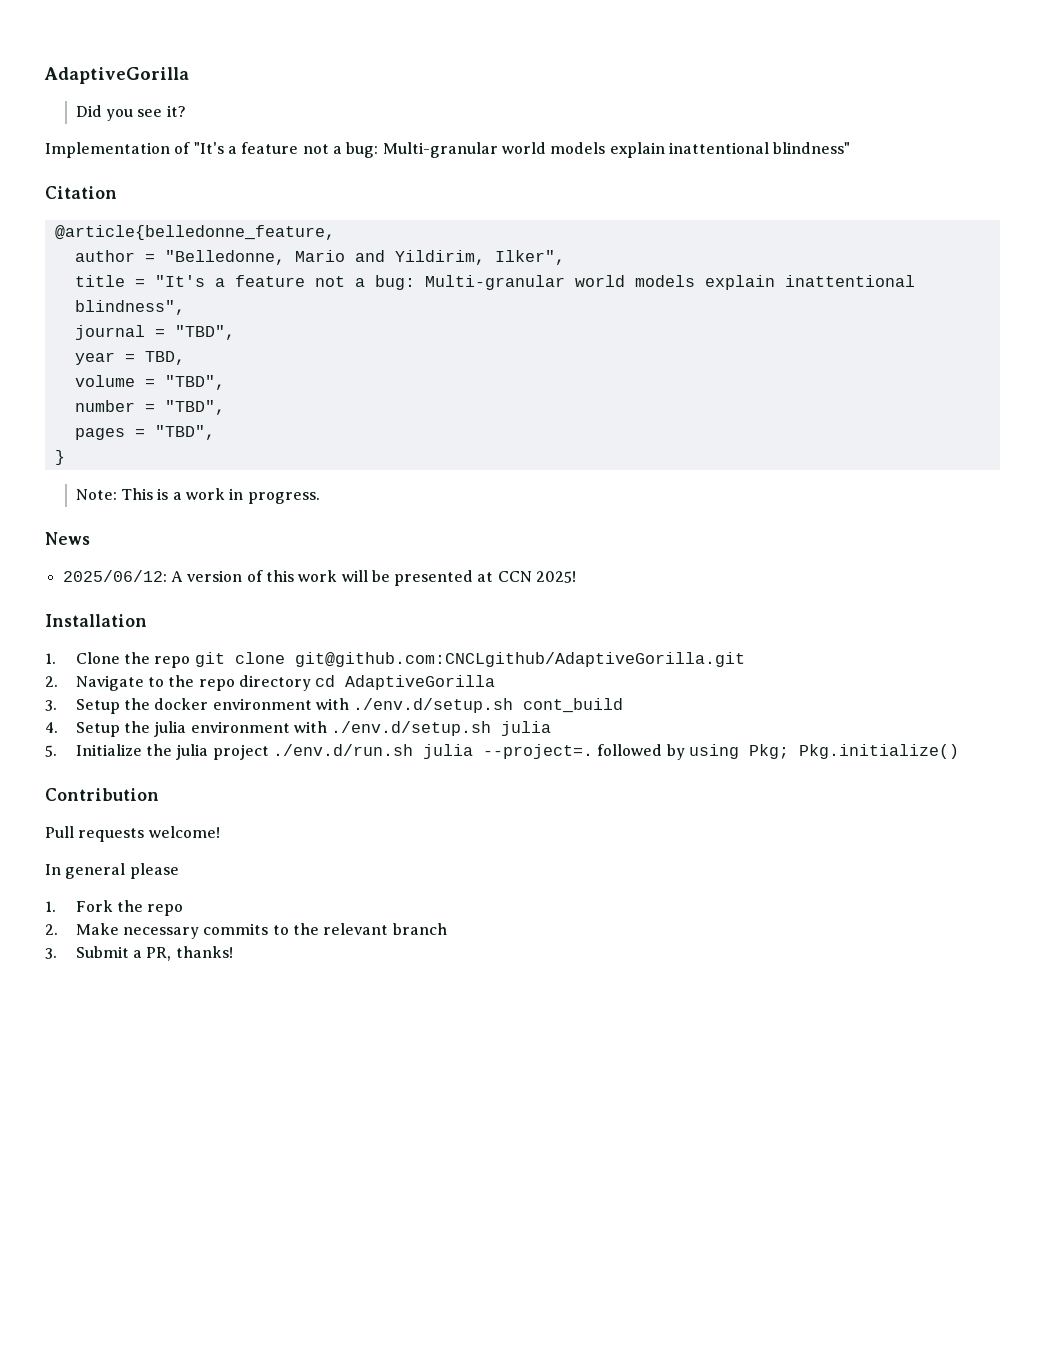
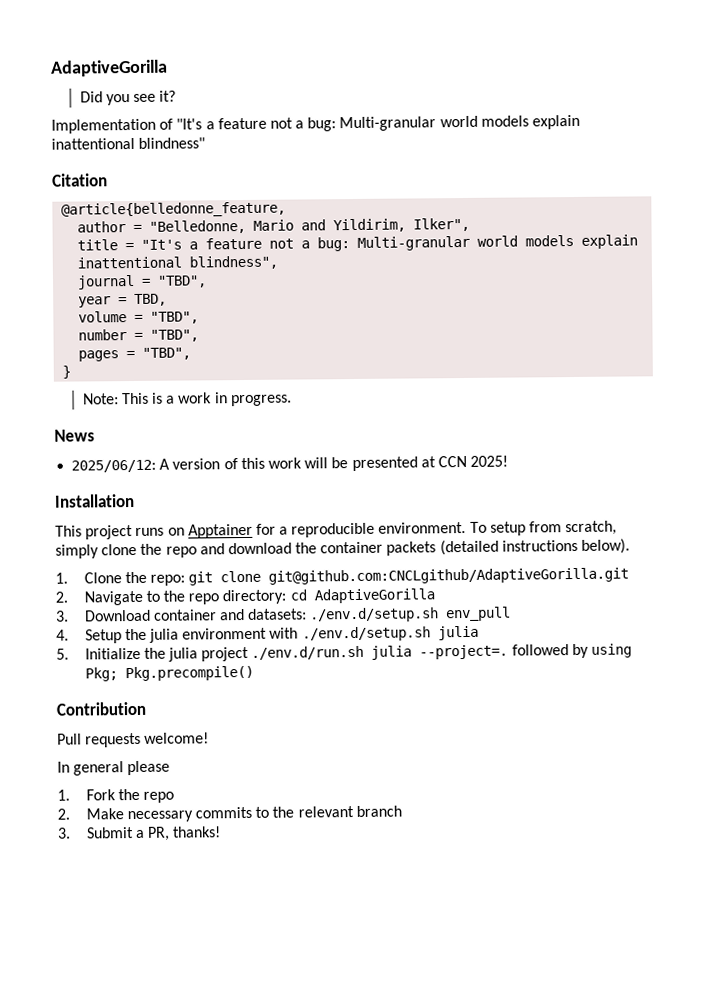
(147, 620) none -> [55,520,618,540] [55,538,631,559] // This project runs on Apptainer for a reproducible environment. To setup from scratch, simply clone the repo and download the container packets (detailed instructions below).
[154,656,191,668] repo -> [150,574,186,586] repo:
[238,675,311,691] directory -> [222,589,287,605] directory:
[75,698,624,714] Setup the docker environment with ./env.d/setup.sh cont_build -> [84,606,512,623] Download container and datasets: ./env.d/setup.sh env_pull
[798,744,959,759] Pkg.initialize() -> [124,665,254,682] Pkg.precompile()

